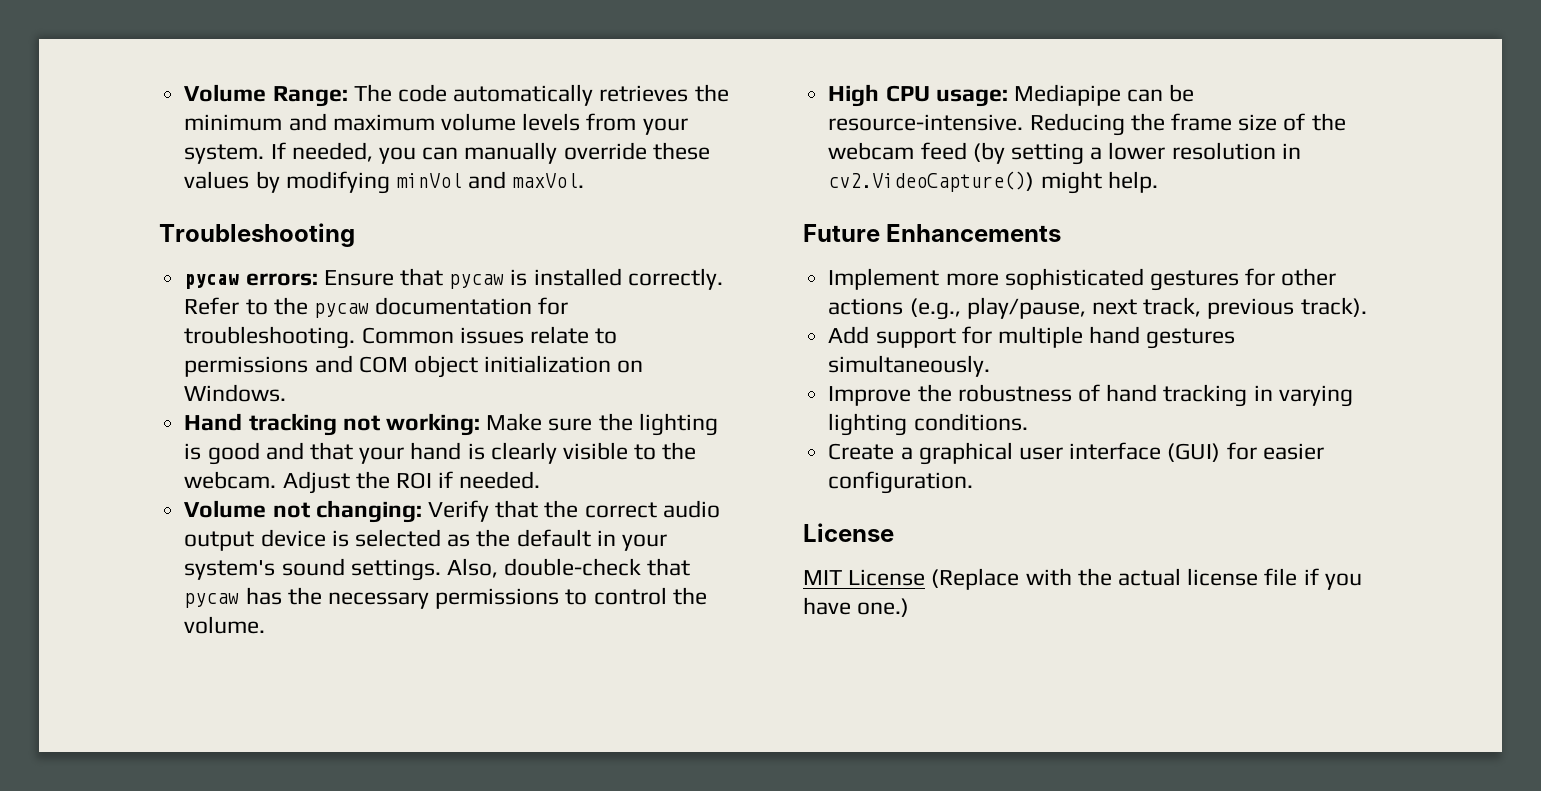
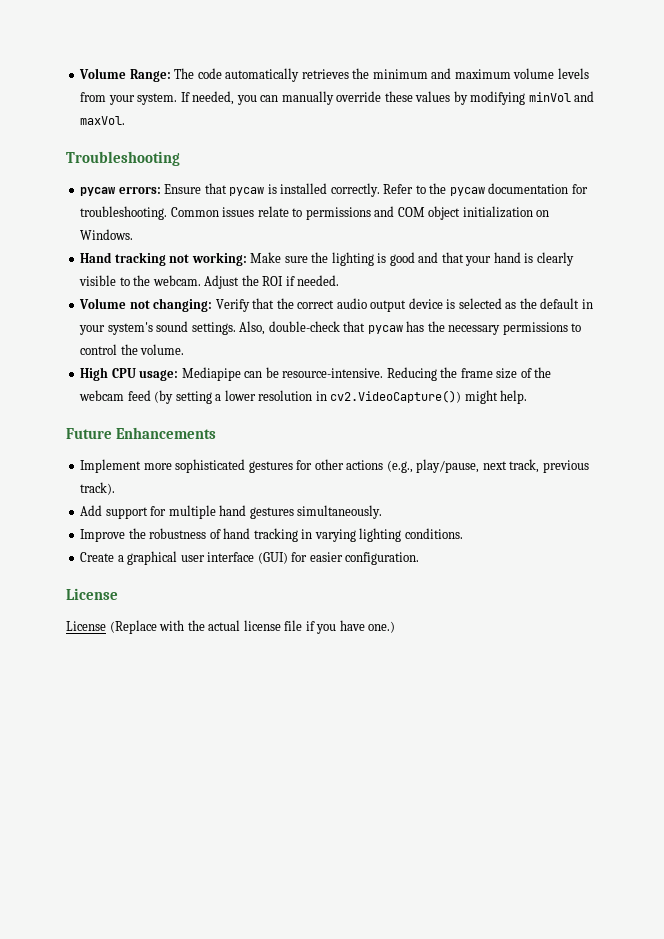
[803,570,842,585] MIT -> (118, 594) none

